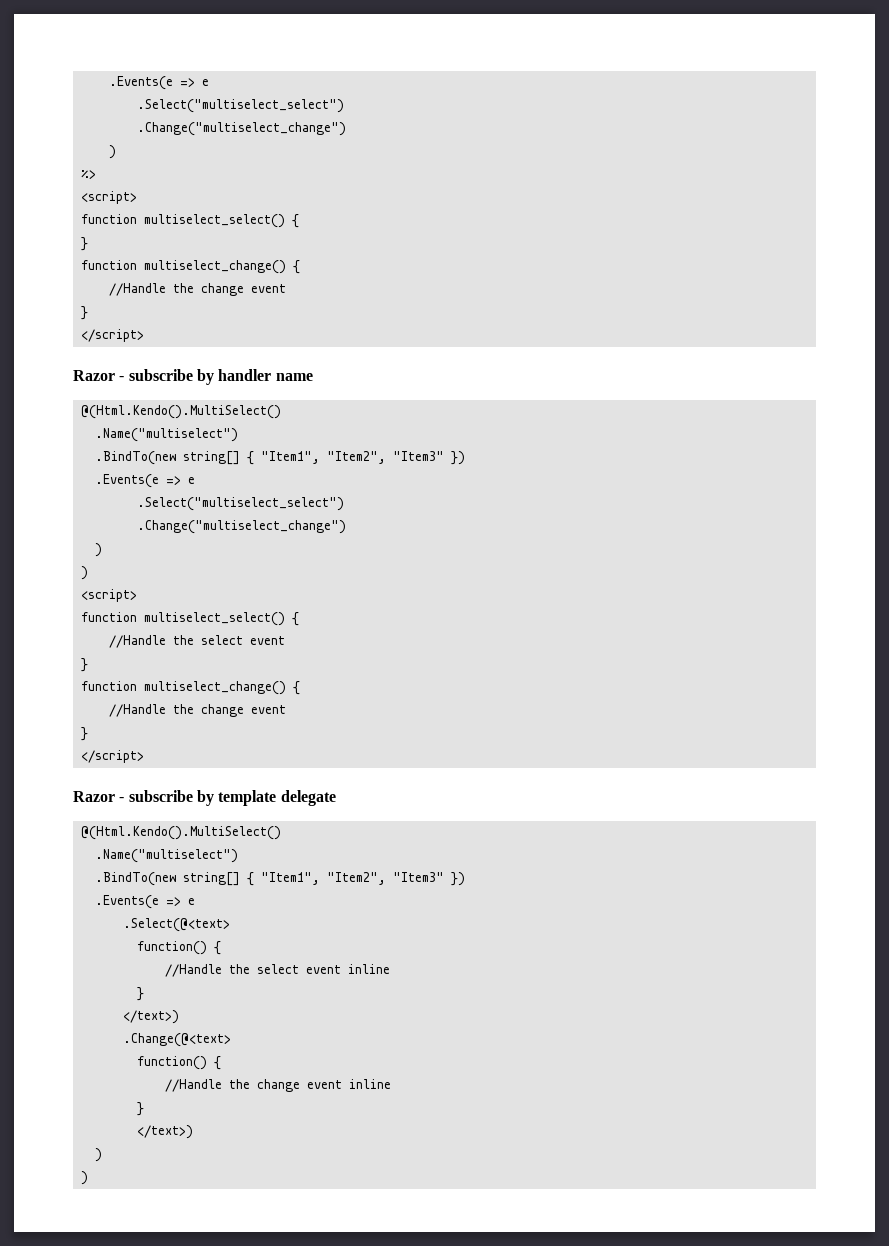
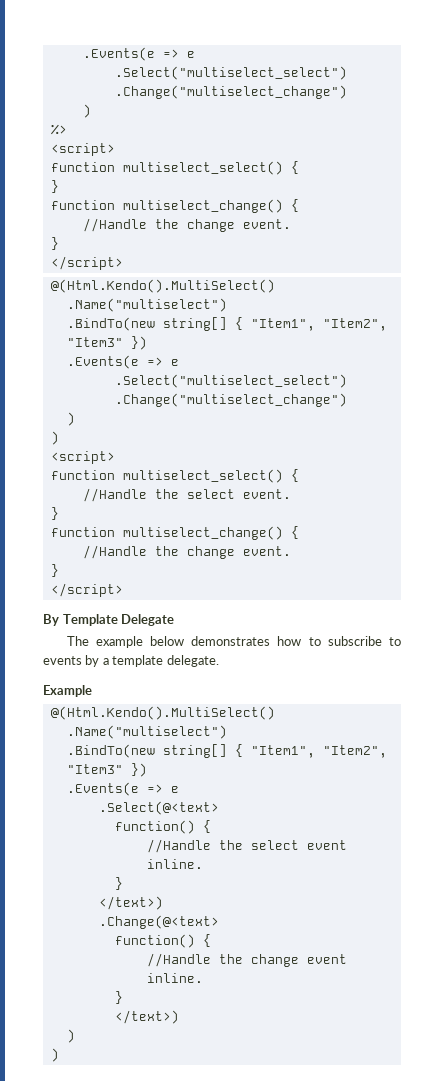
[250,284,286,293] [80,306,88,320] [80,329,144,342] [73,369,313,385] event // } // </script> // Razor - subscribe by handler name -> [242,219,291,229] [50,237,59,250] [50,256,123,270] event. // } // </script>
[249,636,285,645] [80,658,88,672] [80,681,300,695] [108,704,286,717] [80,727,88,741] [80,750,144,763] [73,790,336,806] event // } // function multiselect_change() { // //Handle the change event // } // </script> // Razor - subscribe by template delegate -> [242,489,291,499] [50,507,59,520] [50,526,299,540] [82,545,291,559] [50,564,59,577] [50,583,123,597] [43,614,175,626] [66,636,401,648] [43,655,219,667] [43,685,92,697] event. // } // function multiselect_change() { // //Handle the change event. // } // </script> // By Template Delegate // The example below demonstrates how to subscribe to events by a template delegate. // Example
[347,964,390,974] inline -> [146,859,203,869] inline.
[348,1079,391,1089] inline -> [146,973,203,983] inline.

